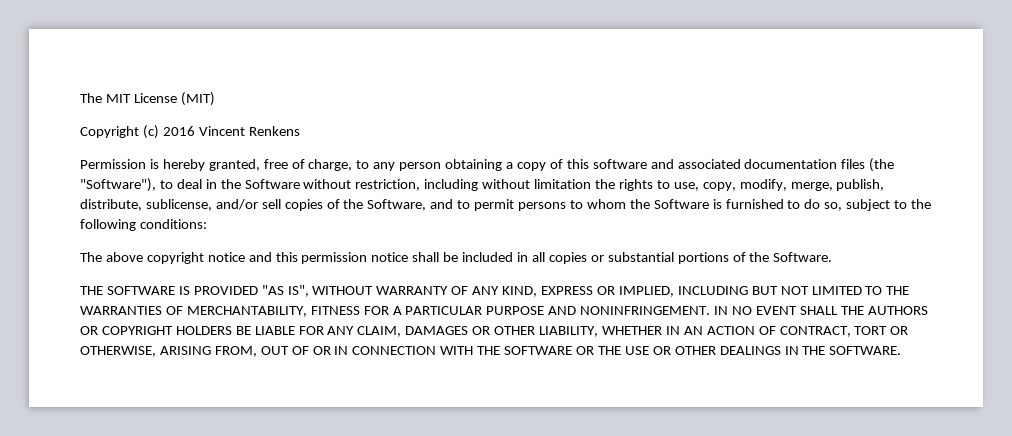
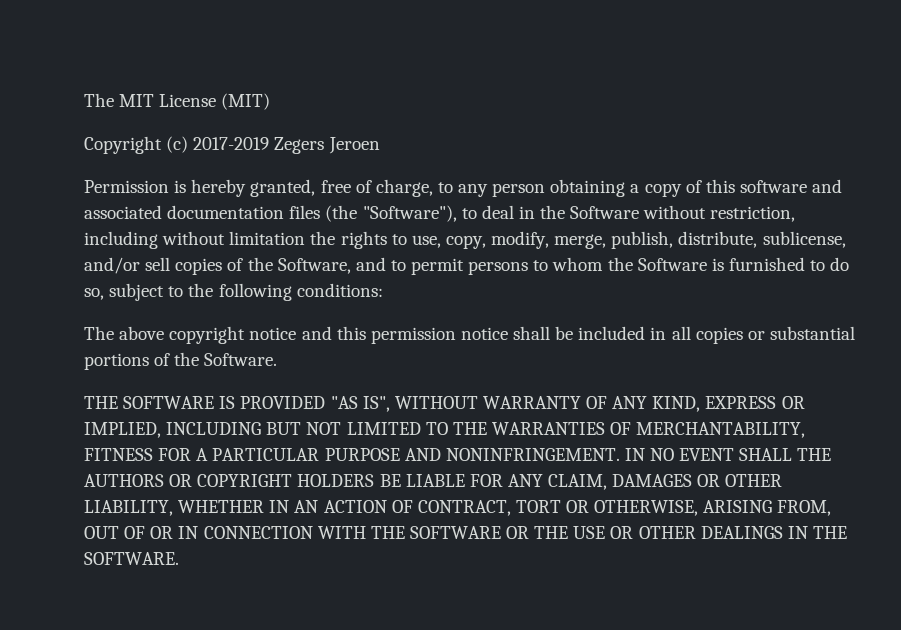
[162,126,300,136] 2016 Vincent Renkens -> [193,137,380,154] 2017-2019 Zegers Jeroen

